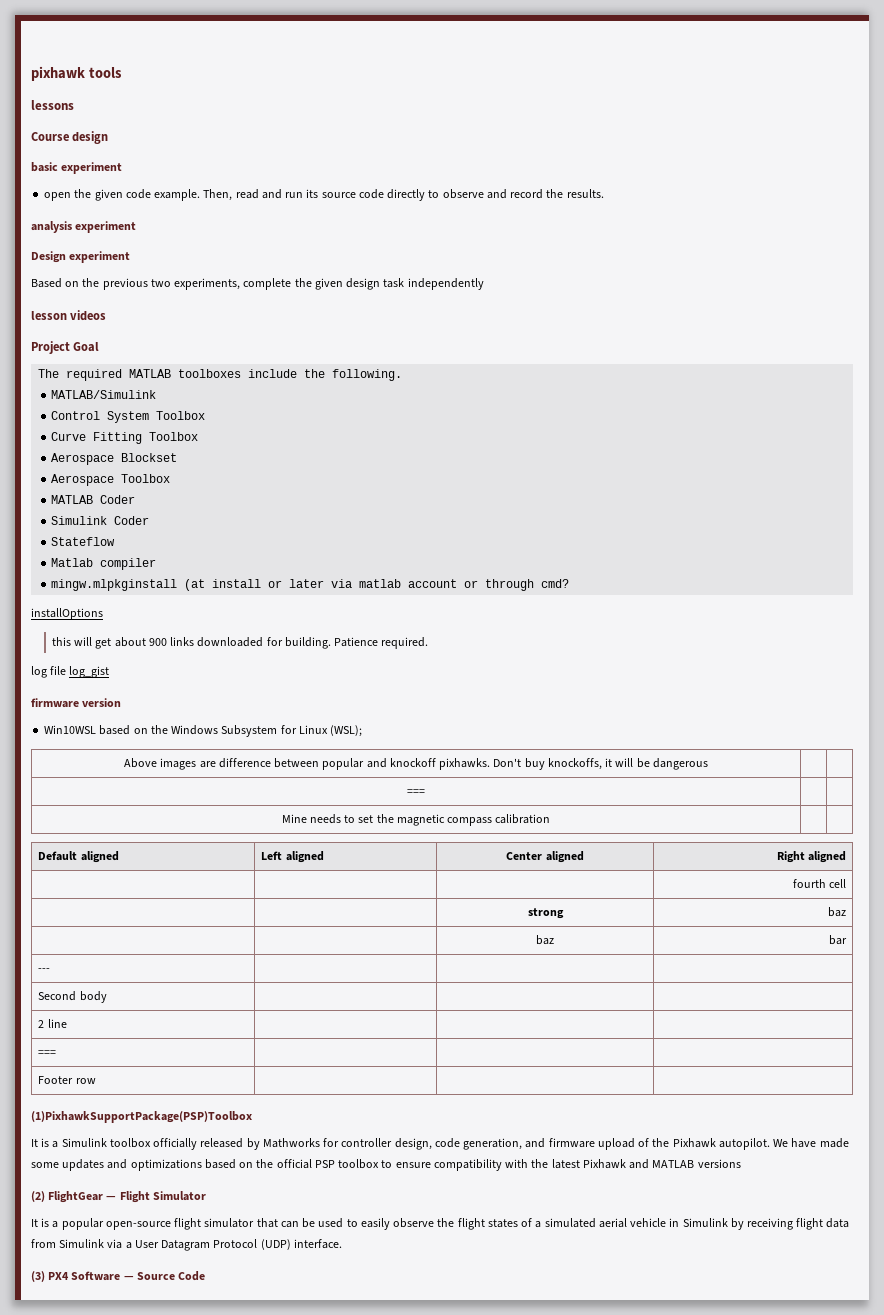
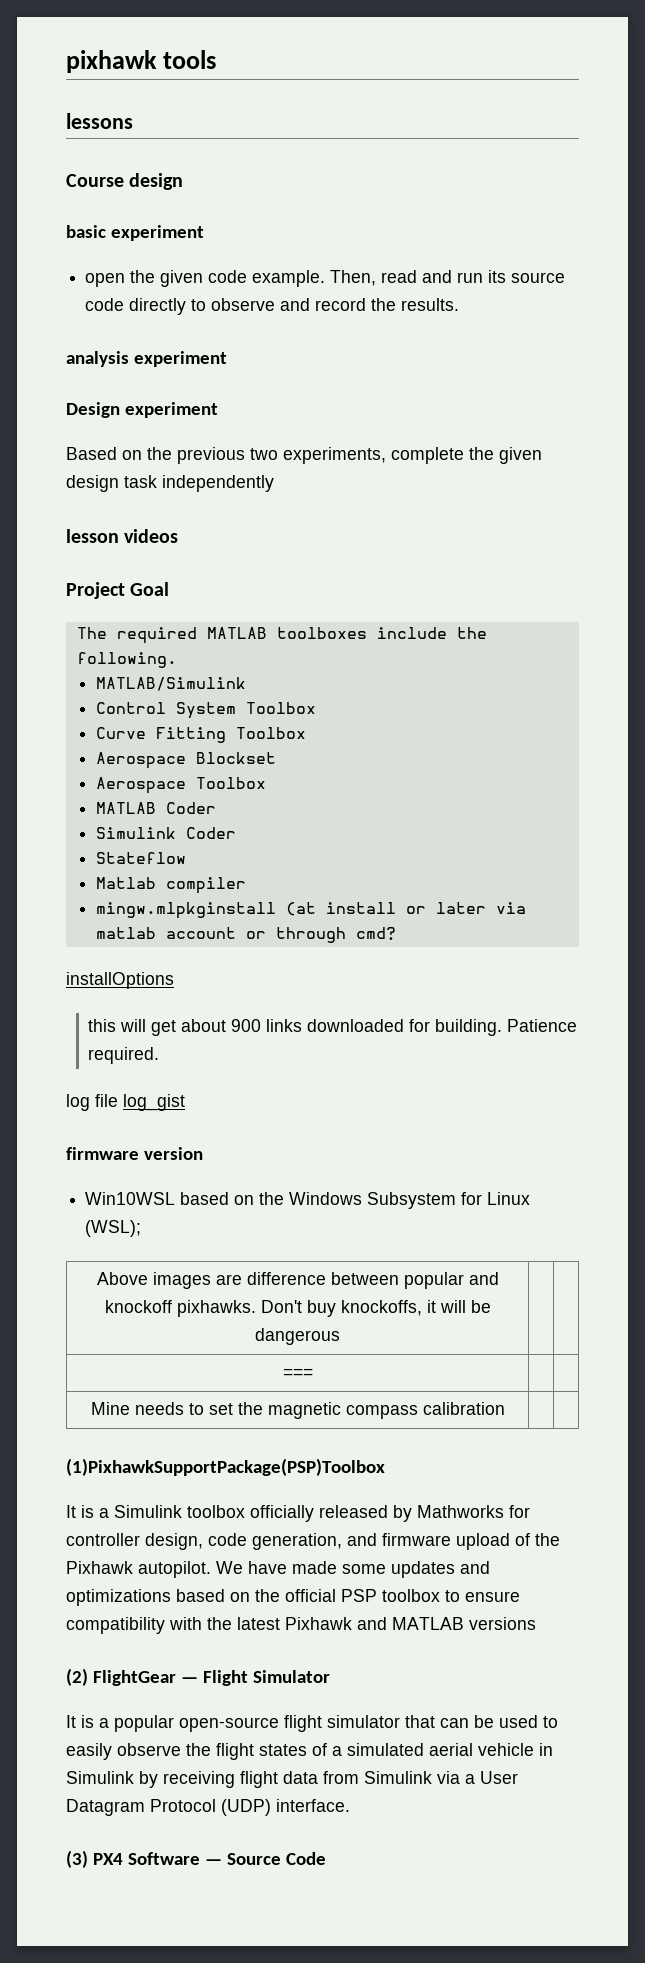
[38,851,119,863] [261,851,324,863] [506,851,584,863] [776,851,846,863] [792,879,846,888] [527,908,564,919] [827,907,846,917] [536,935,554,945] [828,935,847,945] [38,968,51,972] [38,991,107,1003] [38,1019,67,1028] [38,1050,57,1056] [38,1076,96,1084] // Default aligned | Left aligned | Center aligned | Right aligned // | | | fourth cell // | | strong | baz // | | baz | bar // --- | | | // Second body | | | // 2 line | | | // === | | | // Footer row | | | -> (505, 1408) none

